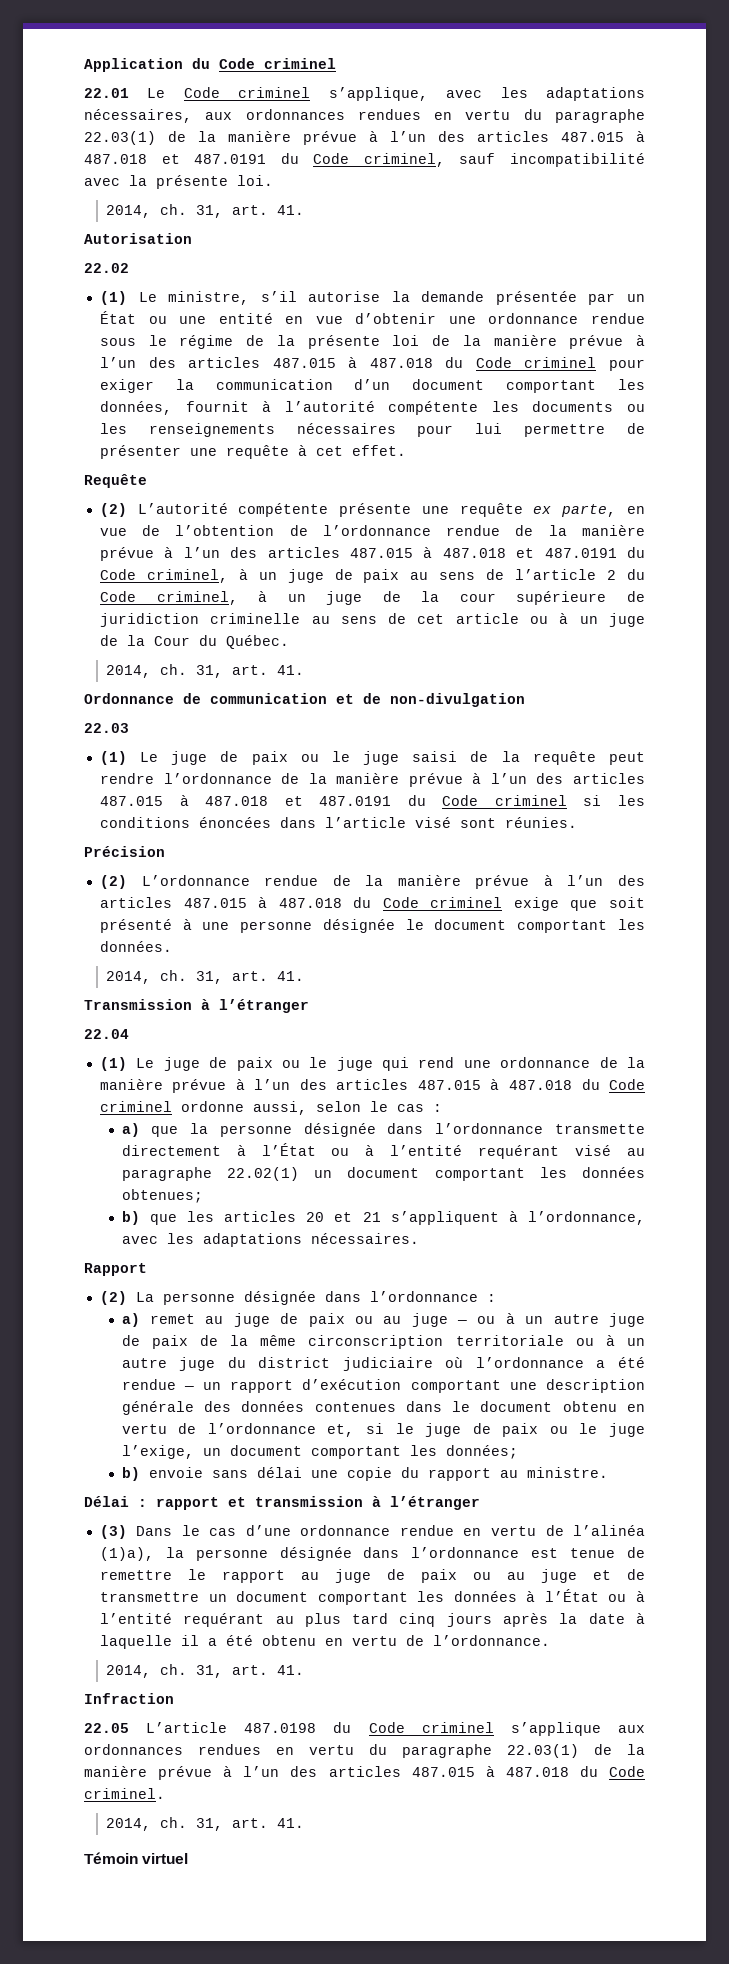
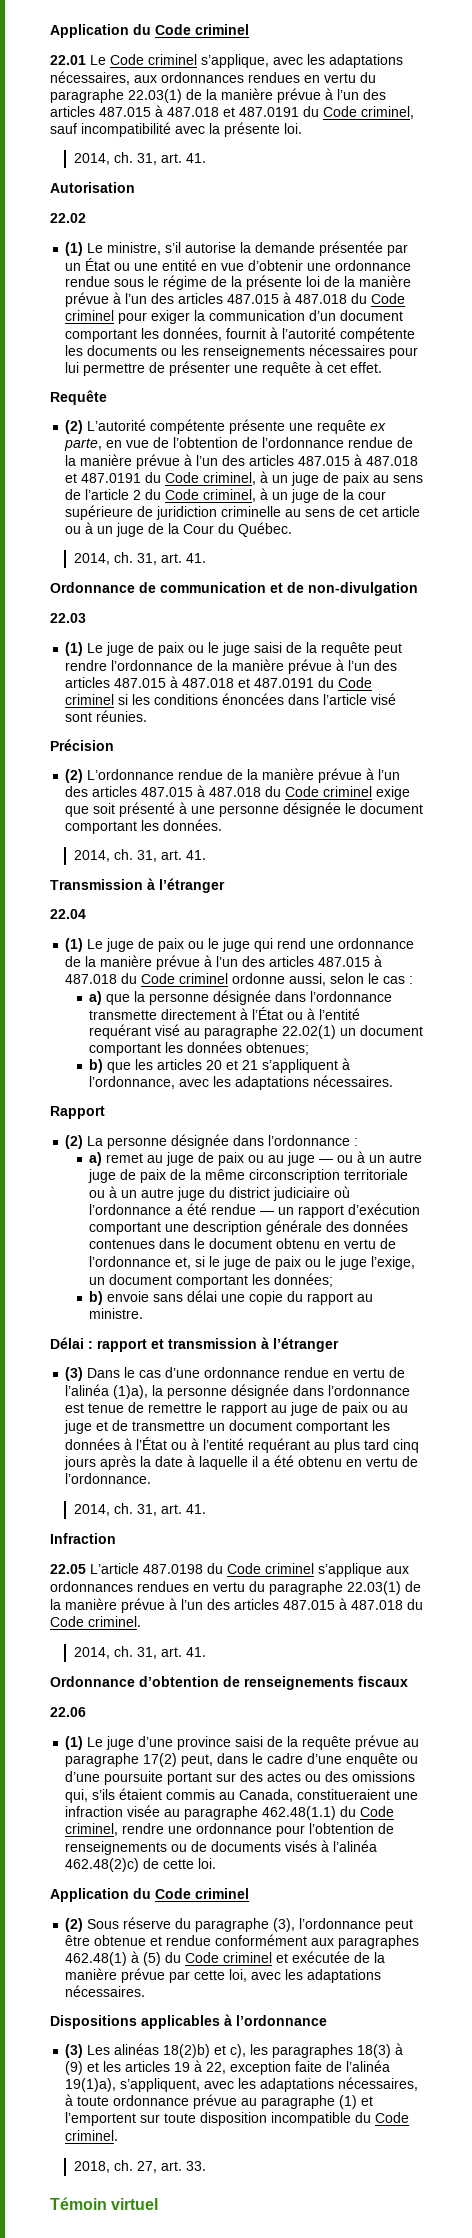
(304, 1823) none -> [50,1676,408,1690] [50,1707,86,1717] [65,1735,420,1750] [65,1753,419,1767] [65,1771,416,1785] [65,1788,419,1803] [65,1805,395,1820] [65,1823,395,1837] [65,1840,378,1855] [65,1858,217,1872] [50,1888,249,1902] [65,1917,414,1932] [65,1934,420,1949] [65,1951,386,1966] [65,1968,382,1983] [65,1985,146,1997] [50,2014,327,2029] [65,2043,404,2058] [65,2060,391,2075] [65,2077,419,2092] [65,2094,374,2109] [65,2112,410,2126] [65,2130,119,2141] [74,2160,207,2173] // Ordonnance d’obtention de renseignements fiscaux // 22.06 // (1) Le juge d’une province saisi de la requête prévue au paragraphe 17(2) peut, dans le cadre d’une enquête ou d’une poursuite portant sur des actes ou des omissions qui, s’ils étaient commis au Canada, constitueraient une infraction visée au paragraphe 462.48(1.1) du Code criminel, rendre une ordonnance pour l’obtention de renseignements ou de documents visés à l’alinéa 462.48(2)c) de cette loi. // Application du Code criminel // (2) Sous réserve du paragraphe (3), l’ordonnance peut être obtenue et rendue conformément aux paragraphes 462.48(1) à (5) du Code criminel et exécutée de la manière prévue par cette loi, avec les adaptations nécessaires. // Dispositions applicables à l’ordonnance // (3) Les alinéas 18(2)b) et c), les paragraphes 18(3) à (9) et les articles 19 à 22, exception faite de l’alinéa 19(1)a), s’appliquent, avec les adaptations nécessaires, à toute ordonnance prévue au paragraphe (1) et l’emportent sur toute disposition incompatible du Code criminel. // 2018, ch. 27, art. 33.

